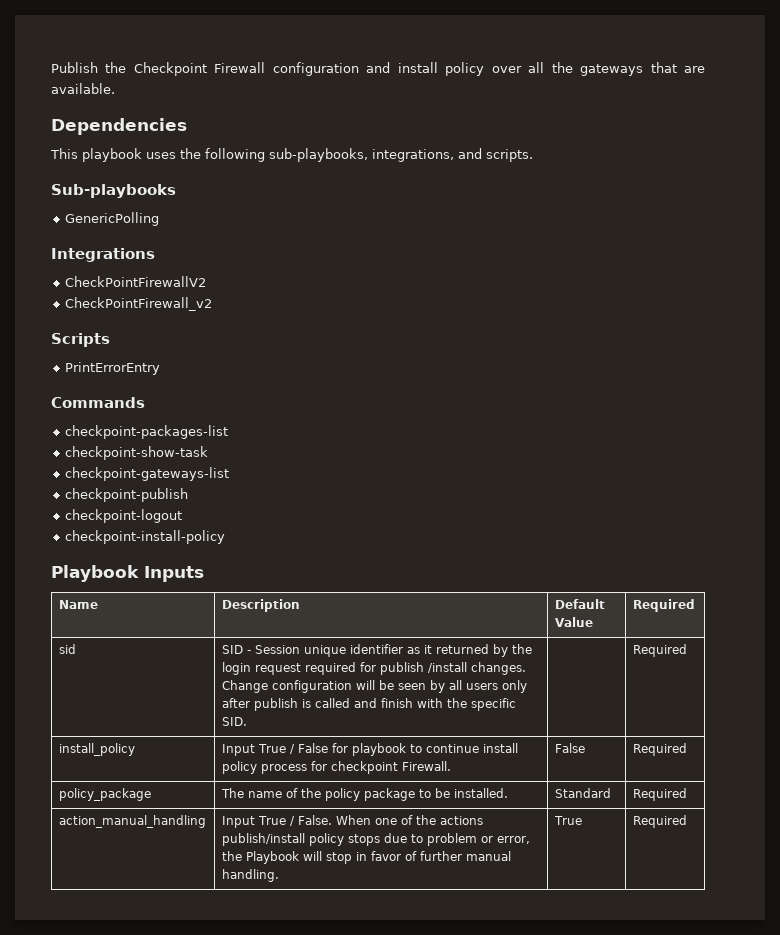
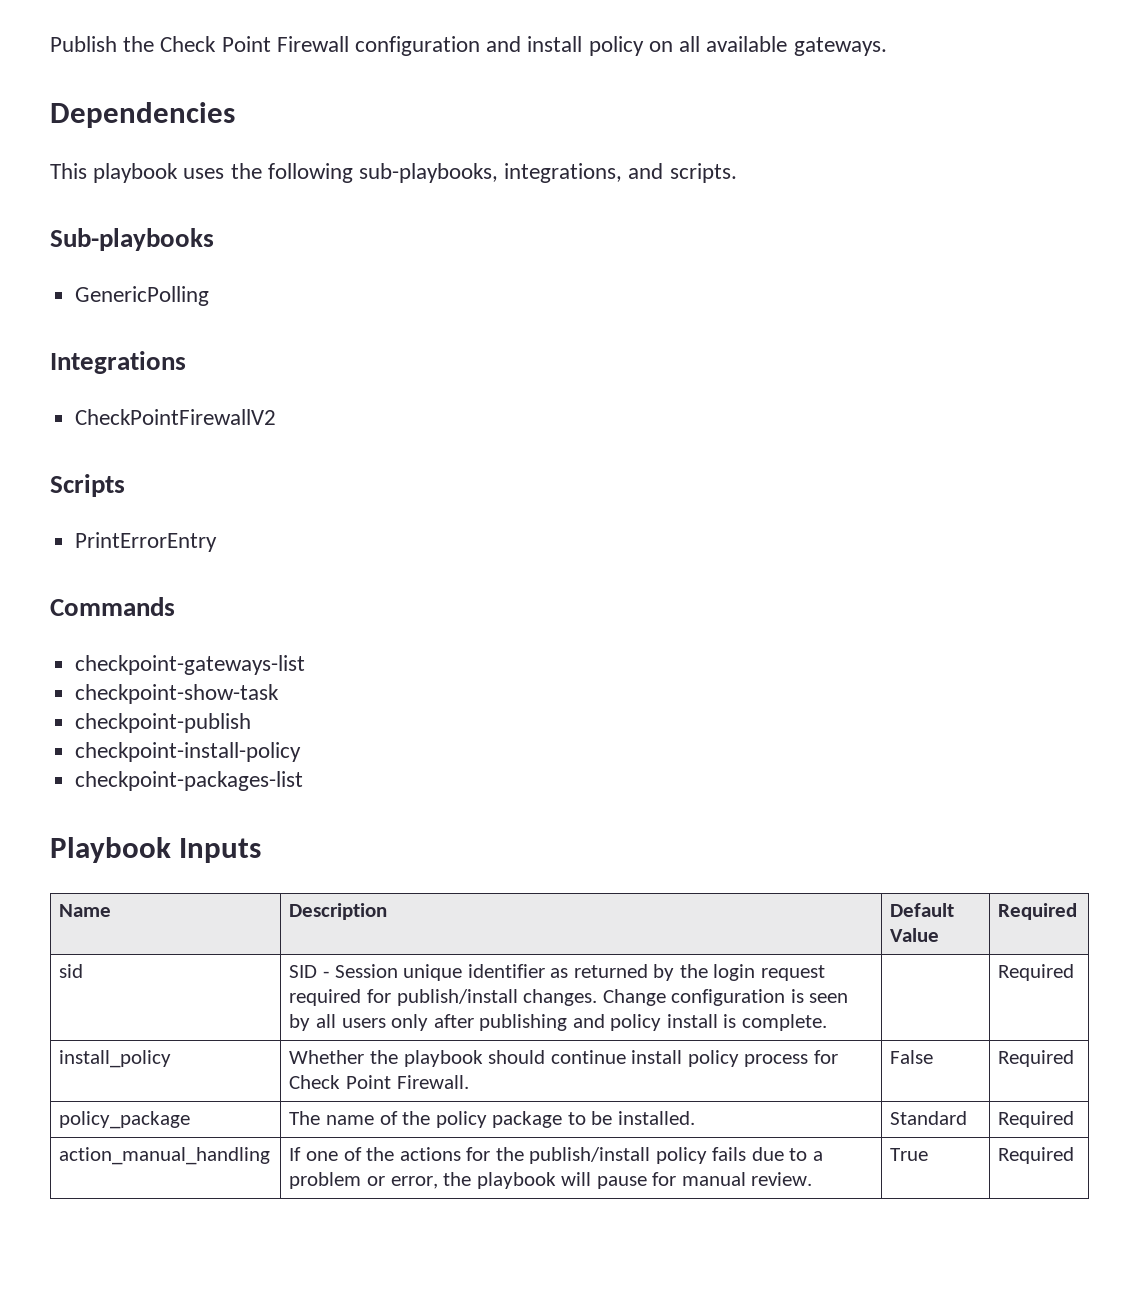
[133,62,207,76] Checkpoint -> [160,36,271,52] Check Point
[491,62,705,76] [51,83,115,94] over all the gateways that are available. -> [648,36,887,56] on all available gateways.
[65,297,213,311] // CheckPointFirewall_v2 -> (277, 417) none
[65,425,229,439] checkpoint-packages-list -> [75,655,306,675] checkpoint-gateways-list
[65,467,230,481] // checkpoint-gateways-list -> (280, 694) none
[65,509,183,523] [65,530,226,544] checkpoint-logout // checkpoint-install-policy -> [75,742,302,762] [75,771,304,791] checkpoint-install-policy // checkpoint-packages-list
[423,645,432,654] it -> (569, 973) none
[379,662,467,675] publish /install -> [396,989,518,1006] publish/install
[355,680,394,690] will be -> [790,989,804,1003] is
[253,698,516,711] [221,717,247,726] [632,644,687,657] [58,743,135,756] [221,743,422,756] publish is called and finish with the specific SID. | | Required // install_policy | Input True / False for playbook to -> [479,1014,827,1031] [998,964,1075,981] [59,1050,172,1068] [289,1050,546,1067] publishing and policy install is complete. | | Required // install_policy | Whether the playbook should
[330,761,398,774] checkpoint -> [289,1075,391,1089] Check Point
[221,815,371,828] Input True / False. When -> [289,1147,302,1161] If
(483, 820) none -> [466,1147,524,1161] for the
[347,834,380,846] stops -> [712,1147,747,1161] fails
(423, 838) none -> [812,1151,823,1161] a
[245,851,511,864] [221,869,279,882] Playbook will stop in favor of further manual handling. -> [476,1172,813,1189] playbook will pause for manual review.

